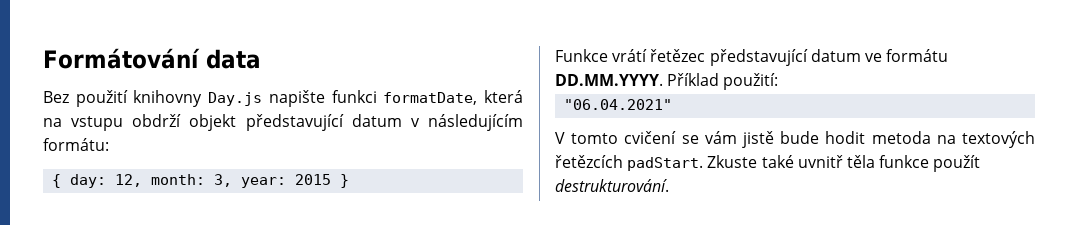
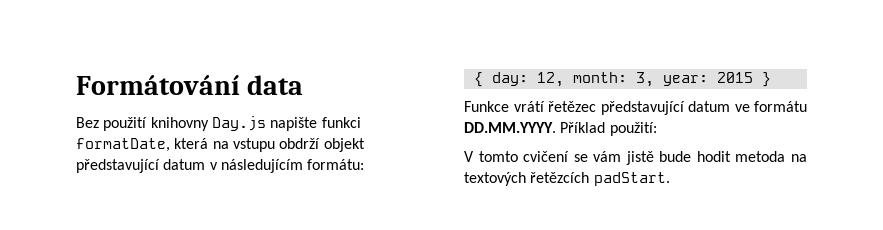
[564,99,673,110] // "06.04.2021" -> (657, 129) none
[707,155,981,172] [555,179,669,192] Zkuste také uvnitř těla funkce použít destrukturování. -> (670, 179) none

